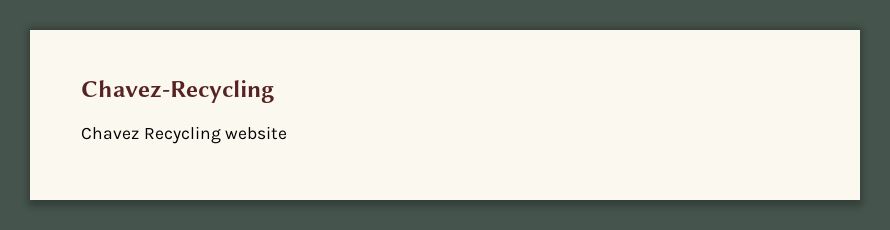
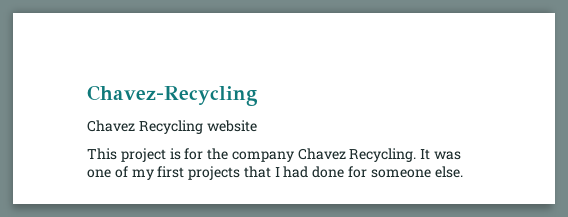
(288, 133) none -> [87,148,462,162] [87,166,463,180] // This project is for the company Chavez Recycling. It was one of my first projects that I had done for someone else.

